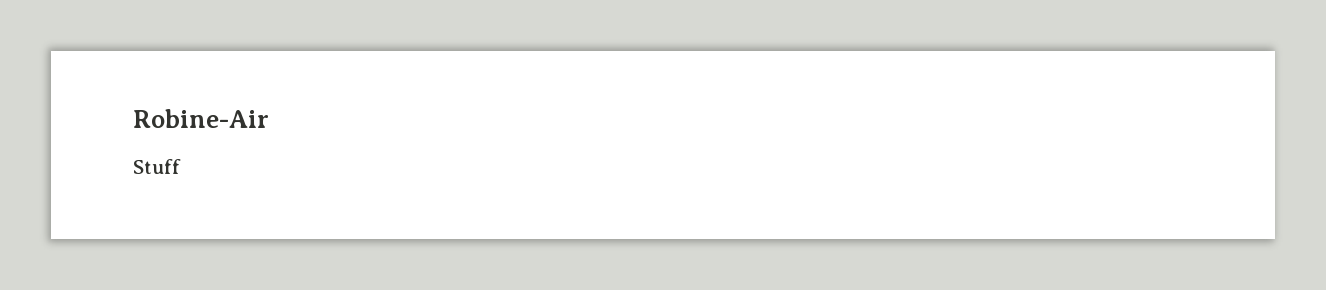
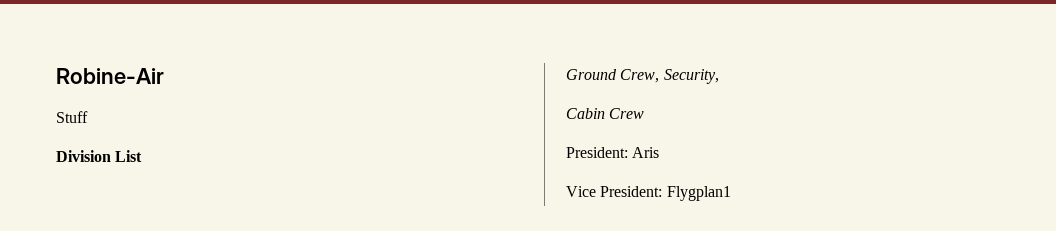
(181, 166) none -> [56,150,143,162] [566,69,719,84] [566,108,645,119] [566,147,660,158] [566,186,731,201] // Division List // Ground Crew, Security, // Cabin Crew // President: Aris // Vice President: Flygplan1

